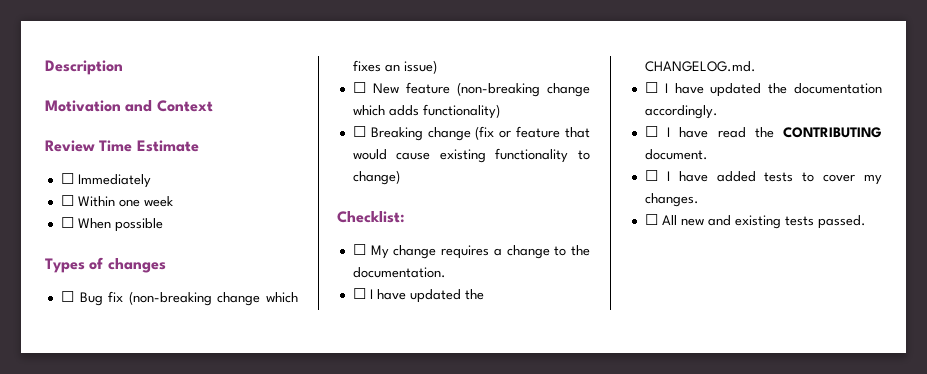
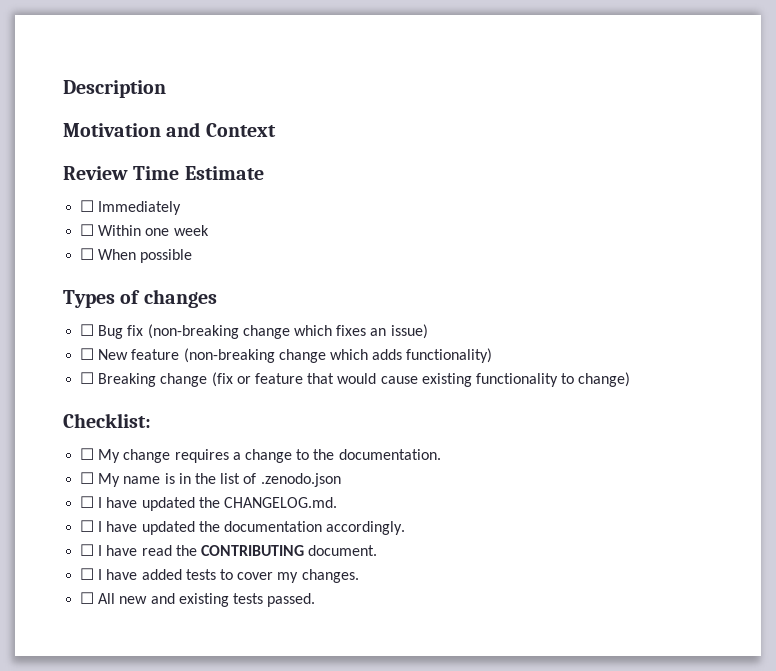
(446, 272) none -> [80,472,341,487] // ☐ My name is in the list of .zenodo.json

